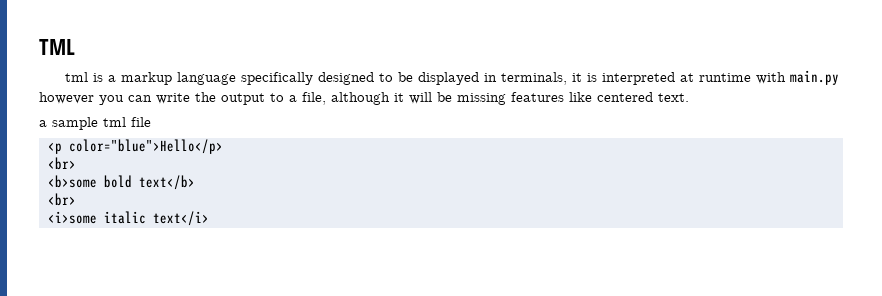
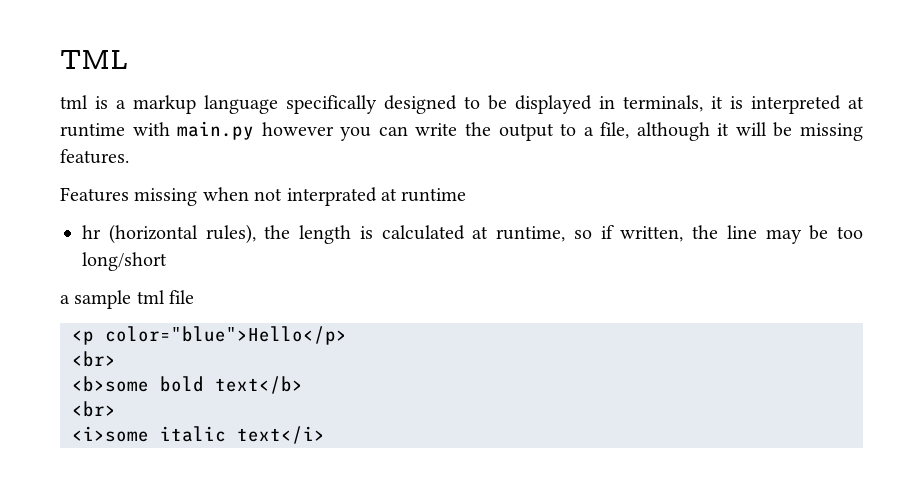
[511,92,689,102] features like centered text. -> [60,149,129,164] [60,187,467,206] [82,224,863,244] [82,252,167,271] features. // Features missing when not interprated at runtime // hr (horizontal rules), the length is calculated at runtime, so if written, the line may be too long/short

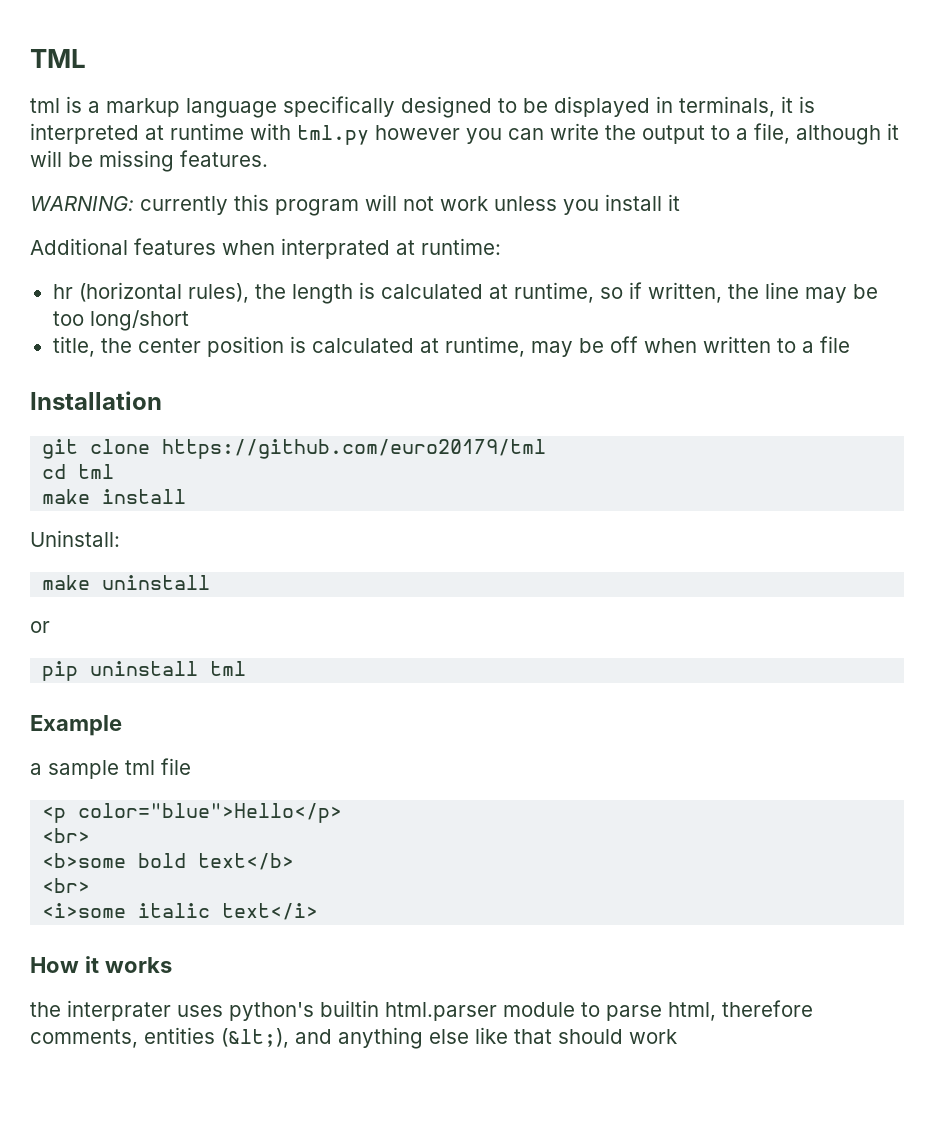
[177,121,255,140] main.py -> [297,125,369,145] tml.py
[60,187,283,206] Features missing when not -> [30,194,680,216] [30,238,275,255] WARNING: currently this program will not work unless you install it // Additional features when
[401,188,467,202] runtime -> [421,238,501,255] runtime:
(167, 261) none -> [52,336,850,357] [30,391,162,410] [42,439,547,459] [42,464,115,479] [42,489,187,504] [30,530,120,547] [42,575,211,590] [30,621,50,633] [42,661,247,681] [30,715,122,736] // title, the center position is calculated at runtime, may be off when written to a file // Installation // git clone https://github.com/euro20179/tml // cd tml // make install // Uninstall: // make uninstall // or // pip uninstall tml // Example
(325, 435) none -> [30,956,172,973] [30,1000,813,1021] [30,1027,677,1049] // How it works // the interprater uses python's builtin html.parser module to parse html, therefore comments, entities (&lt;), and anything else like that should work

